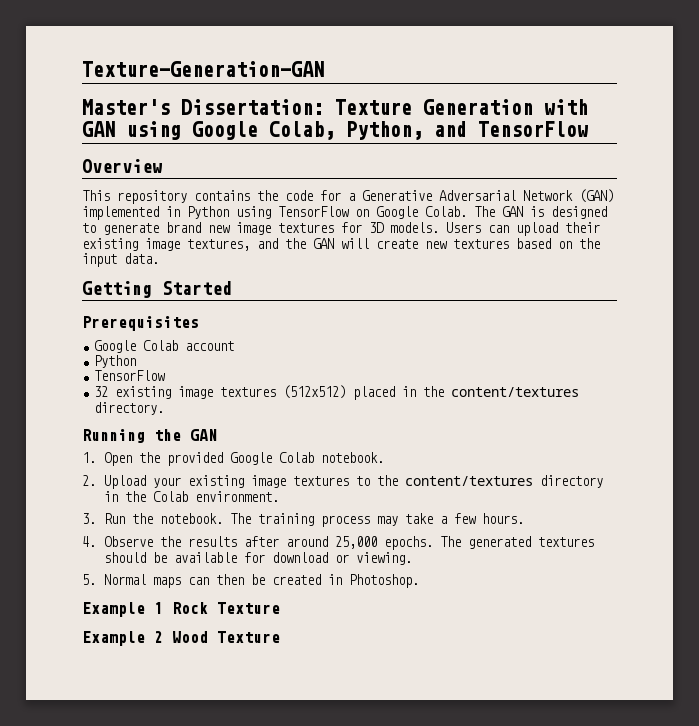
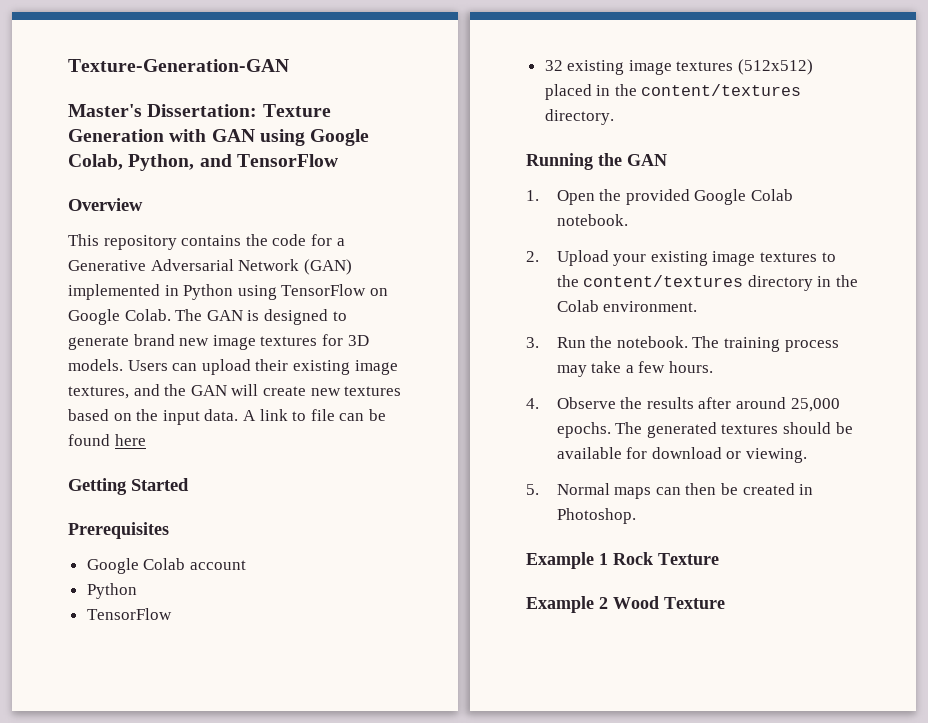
(159, 258) none -> [242,409,386,421] [68,434,146,446] A link to file can be found here

